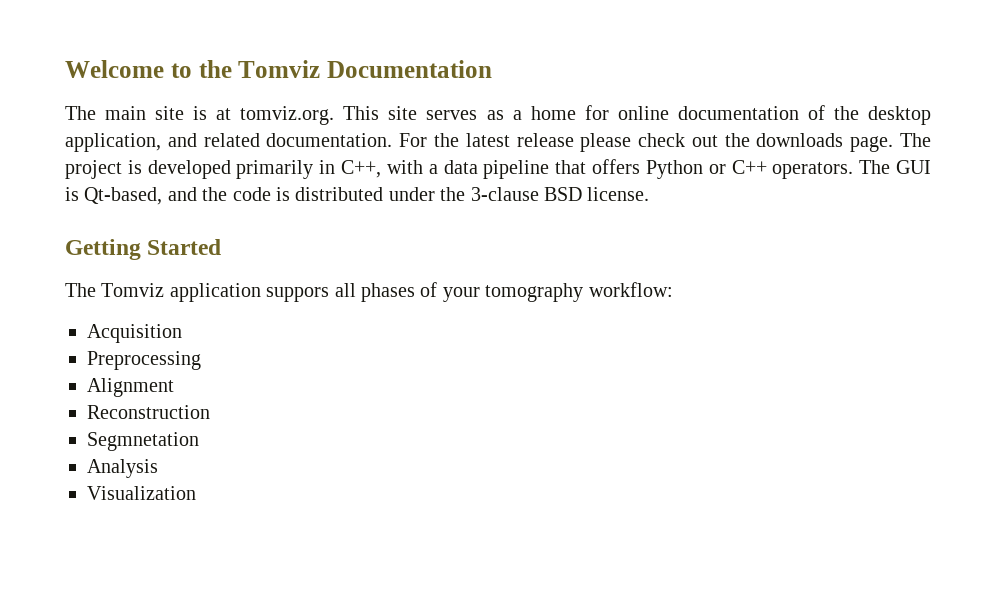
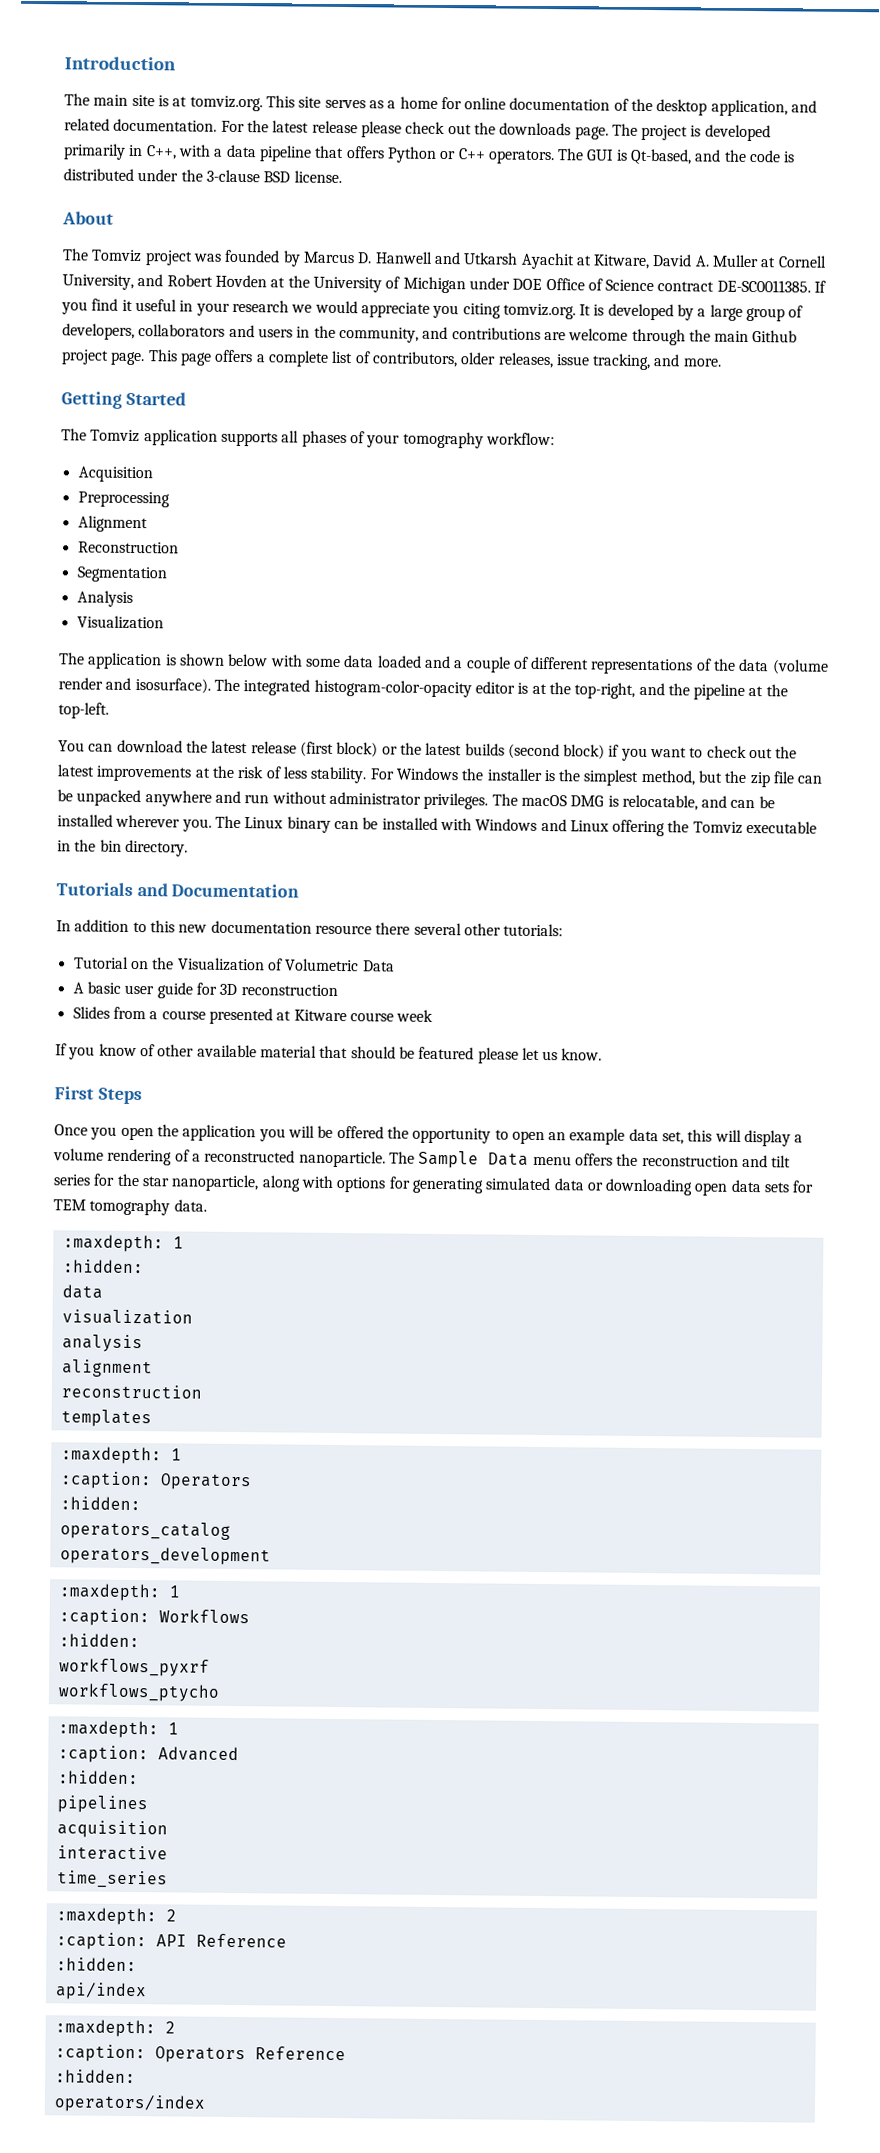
[65,60,492,78] Welcome to the Tomviz Documentation -> [64,56,176,71] Introduction
(650, 194) none -> [62,211,114,225] [62,248,827,270] [62,274,827,294] [61,298,804,322] [62,323,798,346] [61,349,722,371] // About // The Tomviz project was founded by Marcus D. Hanwell and Utkarsh Ayachit at Kitware, David A. Muller at Cornell University, and Robert Hovden at the University of Michigan under DOE Office of Science contract DE-SC0011385. If you find it useful in your research we would appreciate you citing tomviz.org. It is developed by a large group of developers, collaborators and users in the community, and contributions are welcome through the main Github project page. This page offers a complete list of contributors, older releases, issue tracking, and more.
[266,287,330,302] suppors -> [220,431,278,447] supports
[87,432,199,451] Segmnetation -> [76,566,167,583] Segmentation
(196, 493) none -> [59,652,829,675] [58,677,788,700] [58,702,109,719] [58,739,798,762] [57,764,823,788] [57,789,775,811] [57,814,818,837] [57,839,188,857] [56,882,300,898] [56,919,564,937] [73,956,395,972] [72,981,338,999] [72,1006,434,1025] [55,1043,603,1064] [54,1086,142,1105] [54,1124,804,1147] [53,1148,792,1169] [53,1173,814,1196] [53,1198,207,1216] [62,1234,184,1253] [62,1259,144,1274] [61,1284,103,1299] [61,1309,193,1325] [61,1334,143,1353] [61,1359,153,1378] [60,1384,202,1399] [60,1409,152,1428] [60,1446,182,1465] [59,1471,252,1491] [59,1496,141,1511] [59,1521,231,1540] [59,1546,271,1566] [58,1583,181,1602] [58,1608,250,1627] [58,1633,140,1648] [58,1658,210,1677] [57,1683,220,1702] [57,1720,179,1739] [57,1745,239,1764] [57,1770,139,1785] [56,1795,148,1814] [56,1820,168,1839] [56,1845,168,1861] [56,1870,168,1889] [55,1907,177,1926] [55,1932,287,1951] [55,1957,137,1972] [54,1982,147,2001] [54,2019,176,2038] [54,2044,346,2064] [54,2069,136,2084] [53,2094,206,2113] // The application is shown below with some data loaded and a couple of different representations of the data (volume render and isosurface). The integrated histogram-color-opacity editor is at the top-right, and the pipeline at the top-left. // You can download the latest release (first block) or the latest builds (second block) if you want to check out the latest improvements at the risk of less stability. For Windows the installer is the simplest method, but the zip file can be unpacked anywhere and run without administrator privileges. The macOS DMG is relocatable, and can be installed wherever you. The Linux binary can be installed with Windows and Linux offering the Tomviz executable in the bin directory. // Tutorials and Documentation // In addition to this new documentation resource there several other tutorials: // Tutorial on the Visualization of Volumetric Data // A basic user guide for 3D reconstruction // Slides from a course presented at Kitware course week // If you know of other available material that should be featured please let us know. // First Steps // Once you open the application you will be offered the opportunity to open an example data set, this will display a volume rendering of a reconstructed nanoparticle. The Sample Data menu offers the reconstruction and tilt series for the star nanoparticle, along with options for generating simulated data or downloading open data sets for TEM tomography data. // :maxdepth: 1 // :hidden: // data // visualization // analysis // alignment // reconstruction // templates // :maxdepth: 1 // :caption: Operators // :hidden: // operators_catalog // operators_development // :maxdepth: 1 // :caption: Workflows // :hidden: // workflows_pyxrf // workflows_ptycho // :maxdepth: 1 // :caption: Advanced // :hidden: // pipelines // acquisition // interactive // time_series // :maxdepth: 2 // :caption: API Reference // :hidden: // api/index // :maxdepth: 2 // :caption: Operators Reference // :hidden: // operators/index

